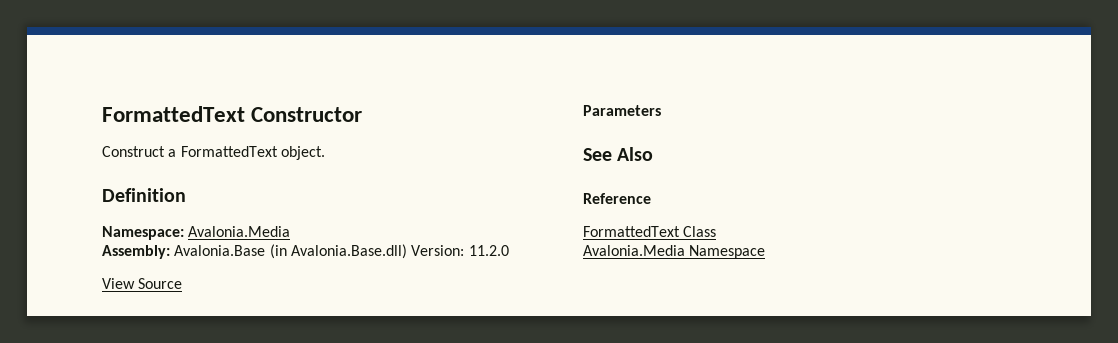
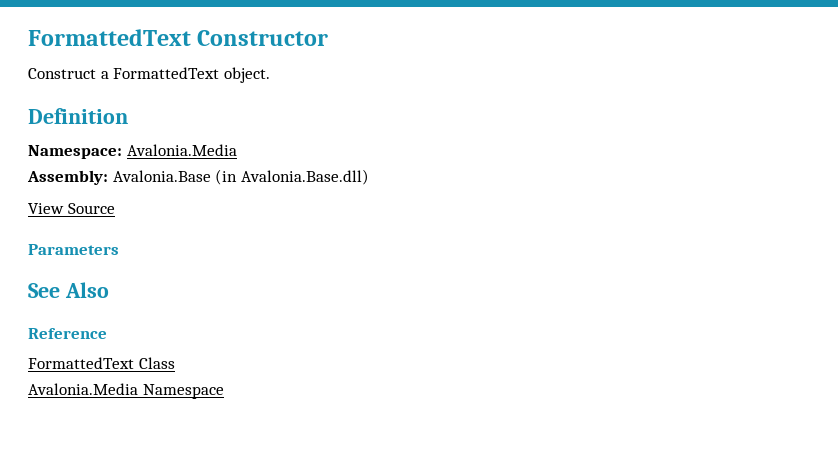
[411,245,509,256] Version: 11.2.0 -> (369, 177) none

